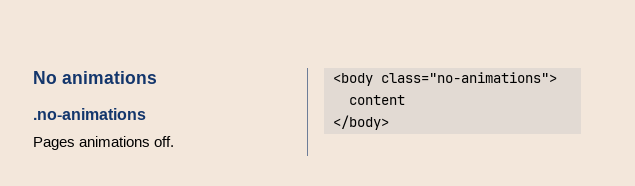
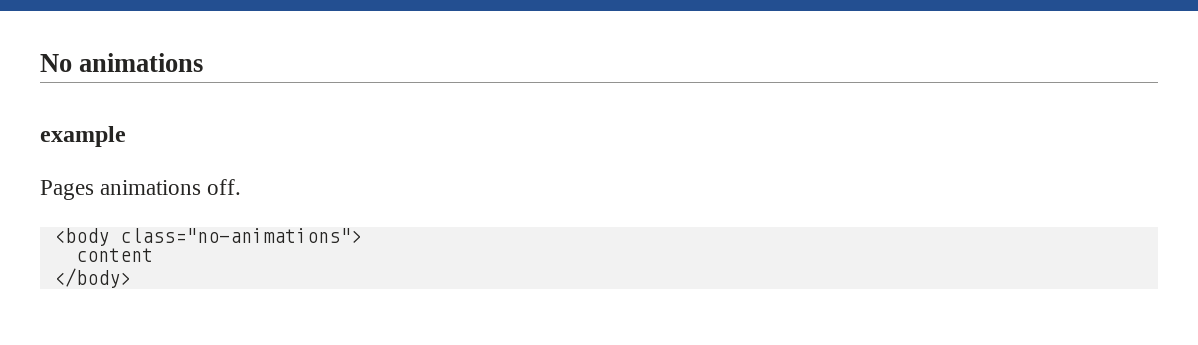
[33,108,146,120] .no-animations -> [40,126,126,147] example

